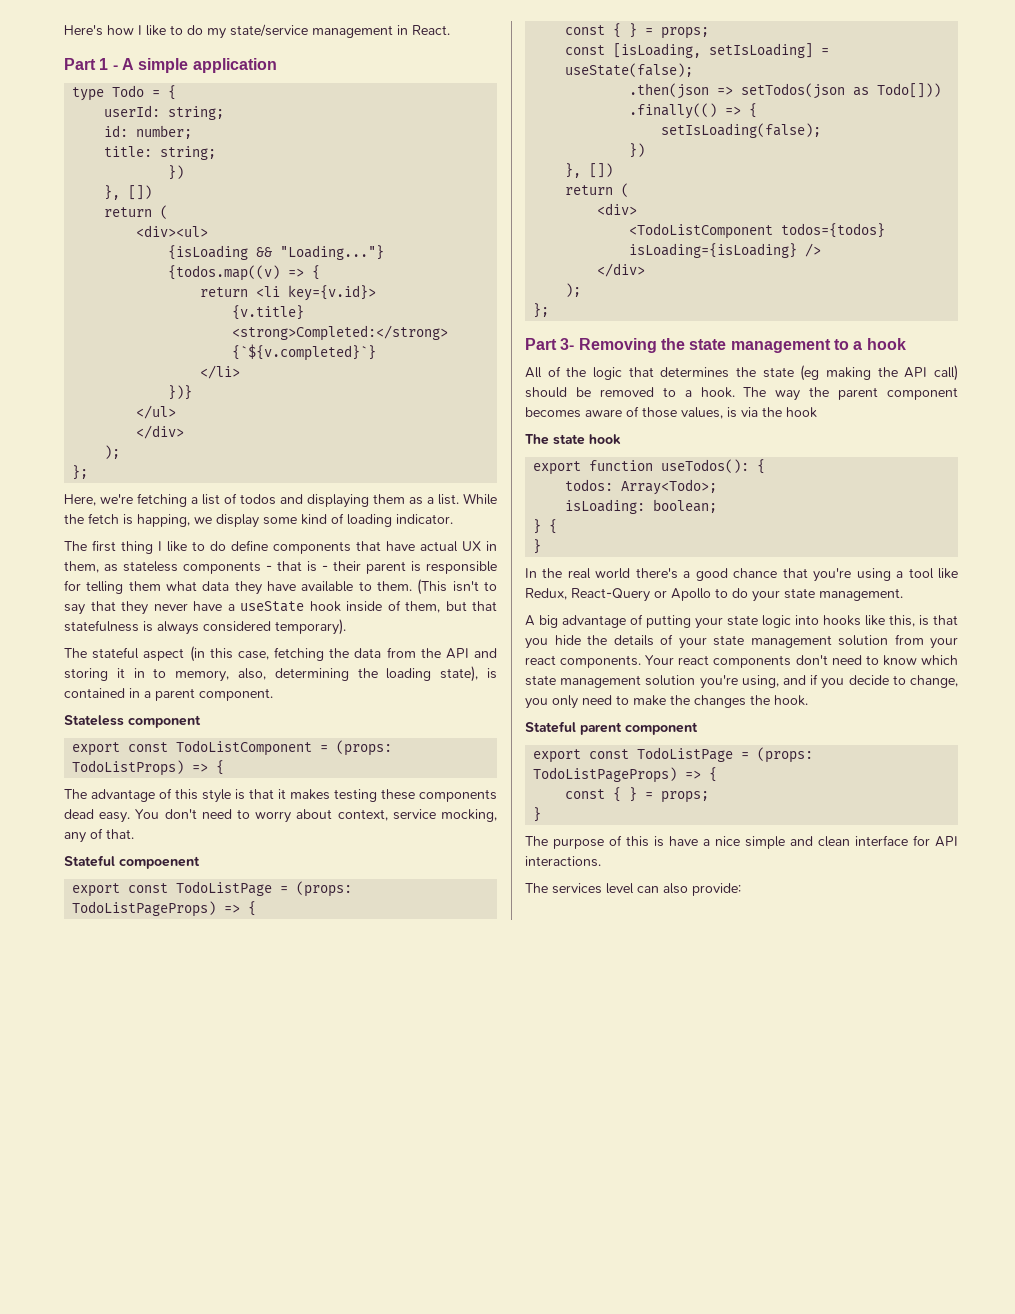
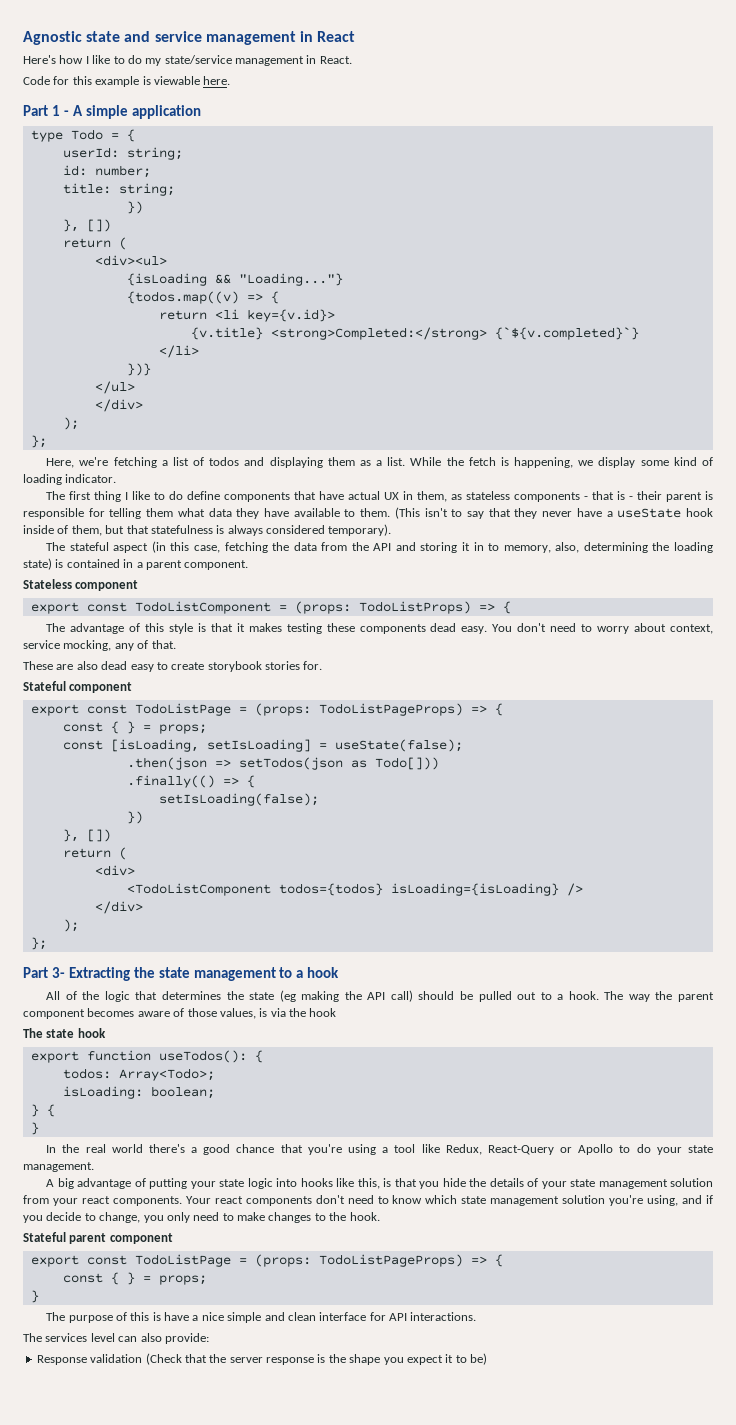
(64, 30) none -> [23,31,356,45] Agnostic state and service management in React //
(450, 30) none -> [23,76,231,87] // Code for this example is viewable here.
[137,514,190,527] happing, -> [514,457,574,468] happening,
[440,666,479,682] state), -> [23,558,52,570] state)
[64,855,200,869] // Stateful compoenent -> [23,661,323,672] [23,681,133,693] // These are also dead easy to create storybook stories for. // Stateful component
[578,338,657,353] Removing -> [68,967,130,981] Extracting
[599,387,654,397] removed -> [478,991,537,1002] pulled out
[670,695,746,708] the changes -> [268,1212,326,1223] changes to
(741, 889) none -> [36,1353,487,1365] // Response validation (Check that the server response is the shape you expect it to be)

